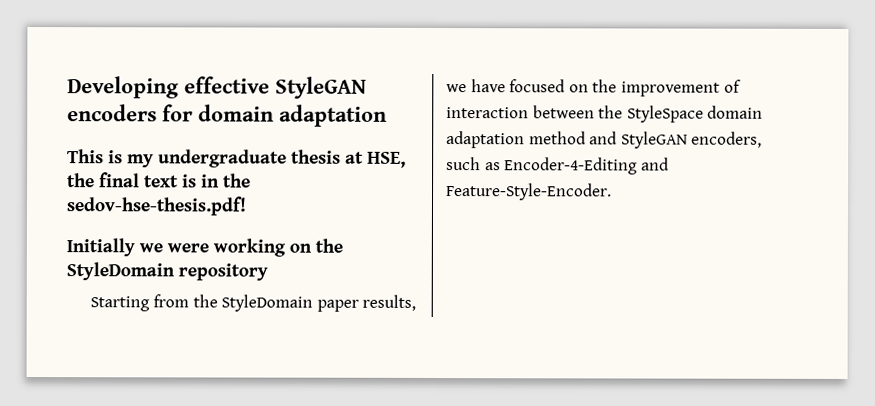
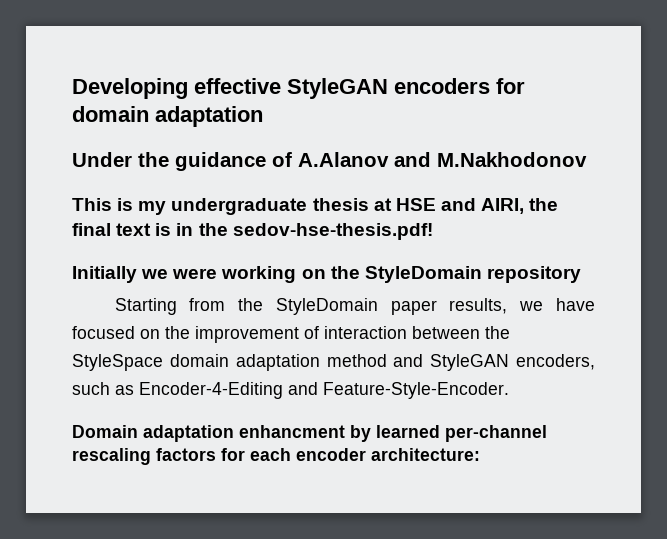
(387, 115) none -> [72,152,587,171] // Under the guidance of A.Alanov and M.Nakhodonov
[367,151,406,168] HSE, -> [395,198,525,214] HSE and AIRI,
(612, 192) none -> [72,425,547,442] [72,448,480,465] // Domain adaptation enhancment by learned per-channel rescaling factors for each encoder architecture:

